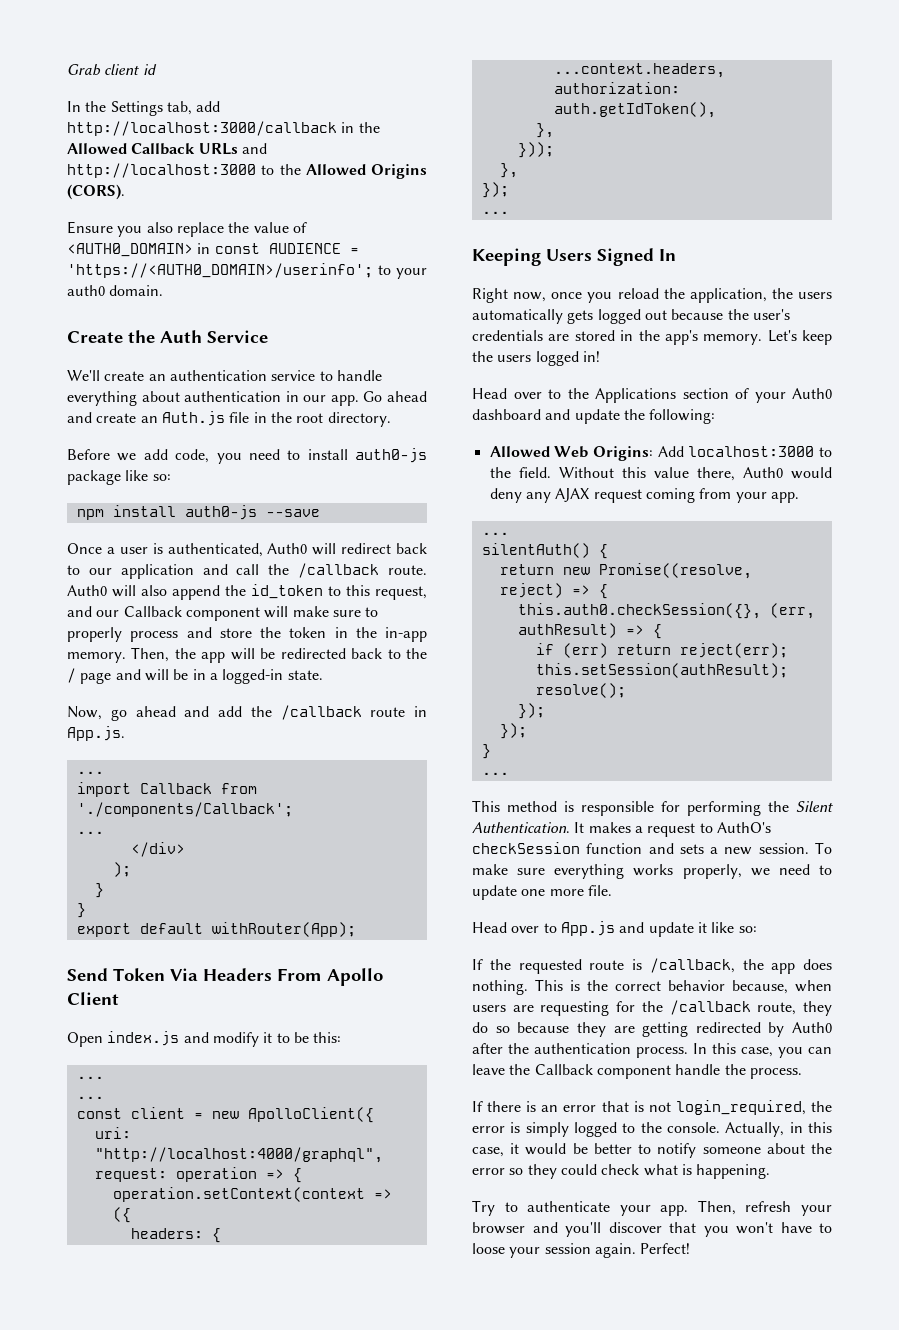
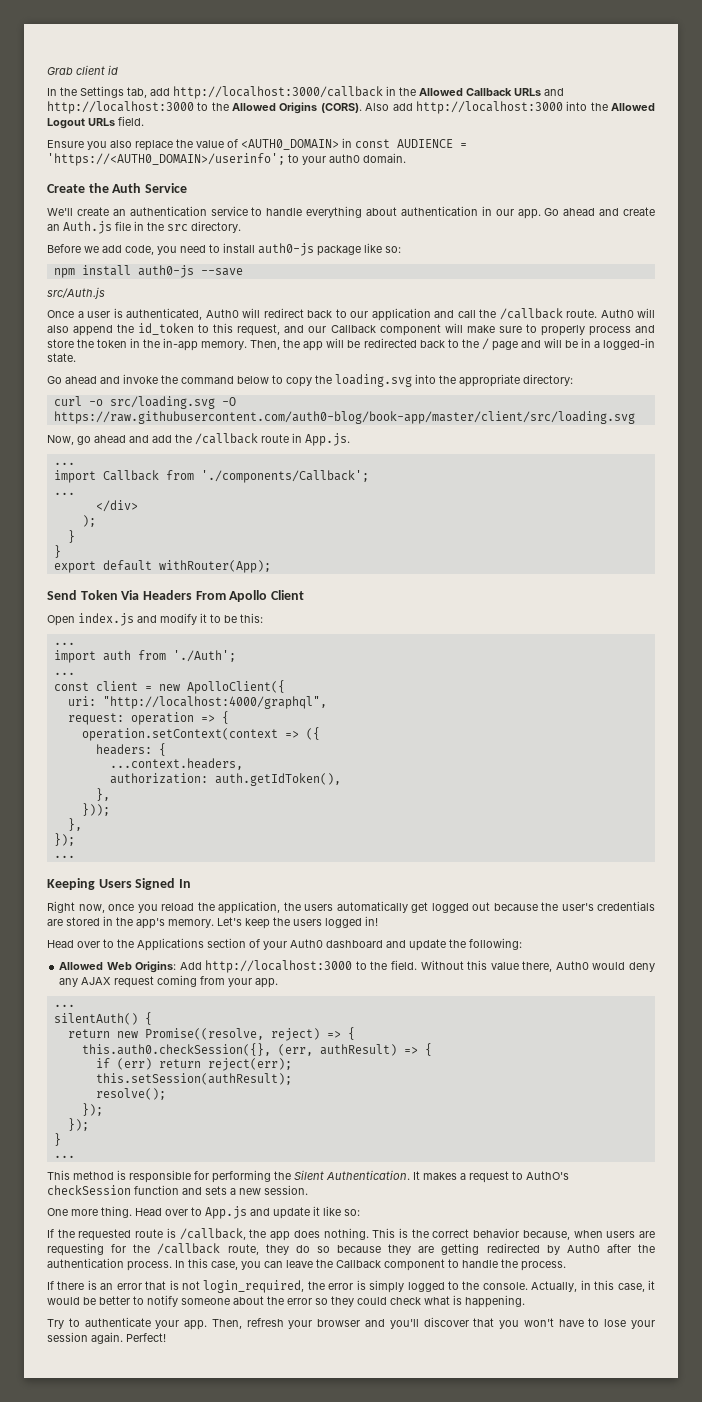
(125, 192) none -> [365,101,656,114] [47,116,144,129] Also add http://localhost:3000 into the Allowed Logout URLs field.
[296,413,324,423] root -> [167,224,188,231] src
(320, 513) none -> [47,287,105,299] // src/Auth.js
(323, 675) none -> [47,374,573,387] [53,396,236,409] [53,411,635,424] // Go ahead and invoke the command below to copy the loading.svg into the appropriate directory: // curl -o src/loading.svg -O https://raw.githubusercontent.com/auth0-blog/book-app/master/client/src/loading.svg
(104, 1077) none -> [53,650,236,663] // import auth from './Auth';
[567,310,594,324] gets -> [411,902,428,913] get
[688,446,815,457] localhost:3000 -> [205,960,353,973] http://localhost:3000
[815,842,832,854] [472,864,832,879] [472,885,612,900] To make sure everything works properly, we need to update one more file. // -> [47,1206,132,1218] // One more thing.
(671, 1072) none -> [448,1259,459,1268] to
[472,1243,505,1254] loose -> [604,1319,627,1327] lose

